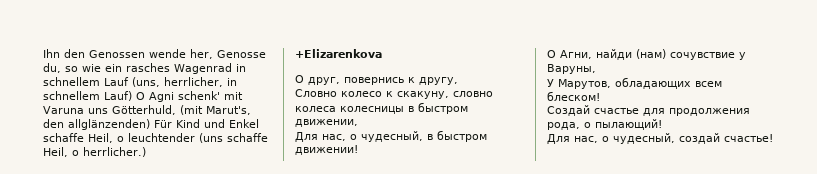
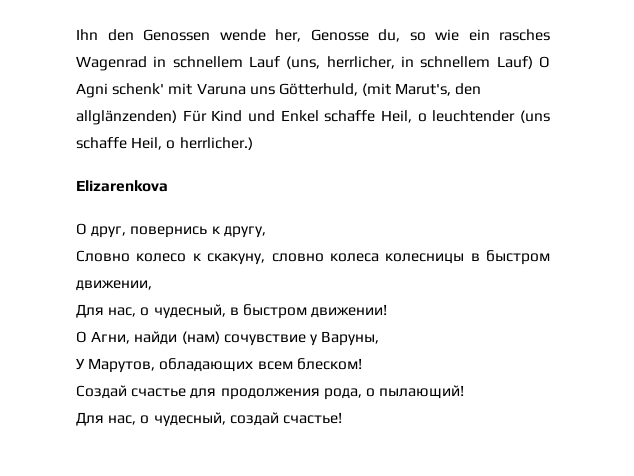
[295,49,382,58] +Elizarenkova -> [76,180,168,192] Elizarenkova

